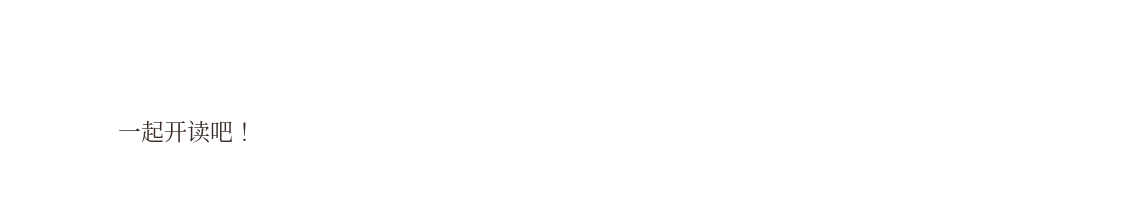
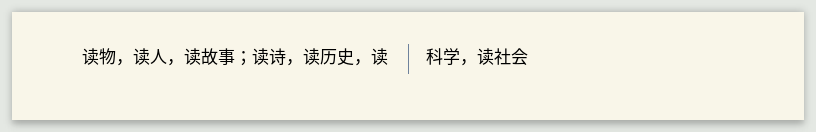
[118,120,256,144] 一起开读吧！ -> [82,48,528,66] 读物，读人，读故事；读诗，读历史，读科学，读社会

